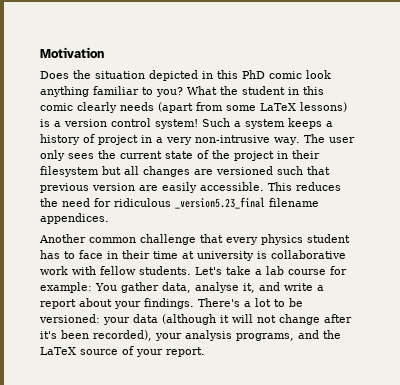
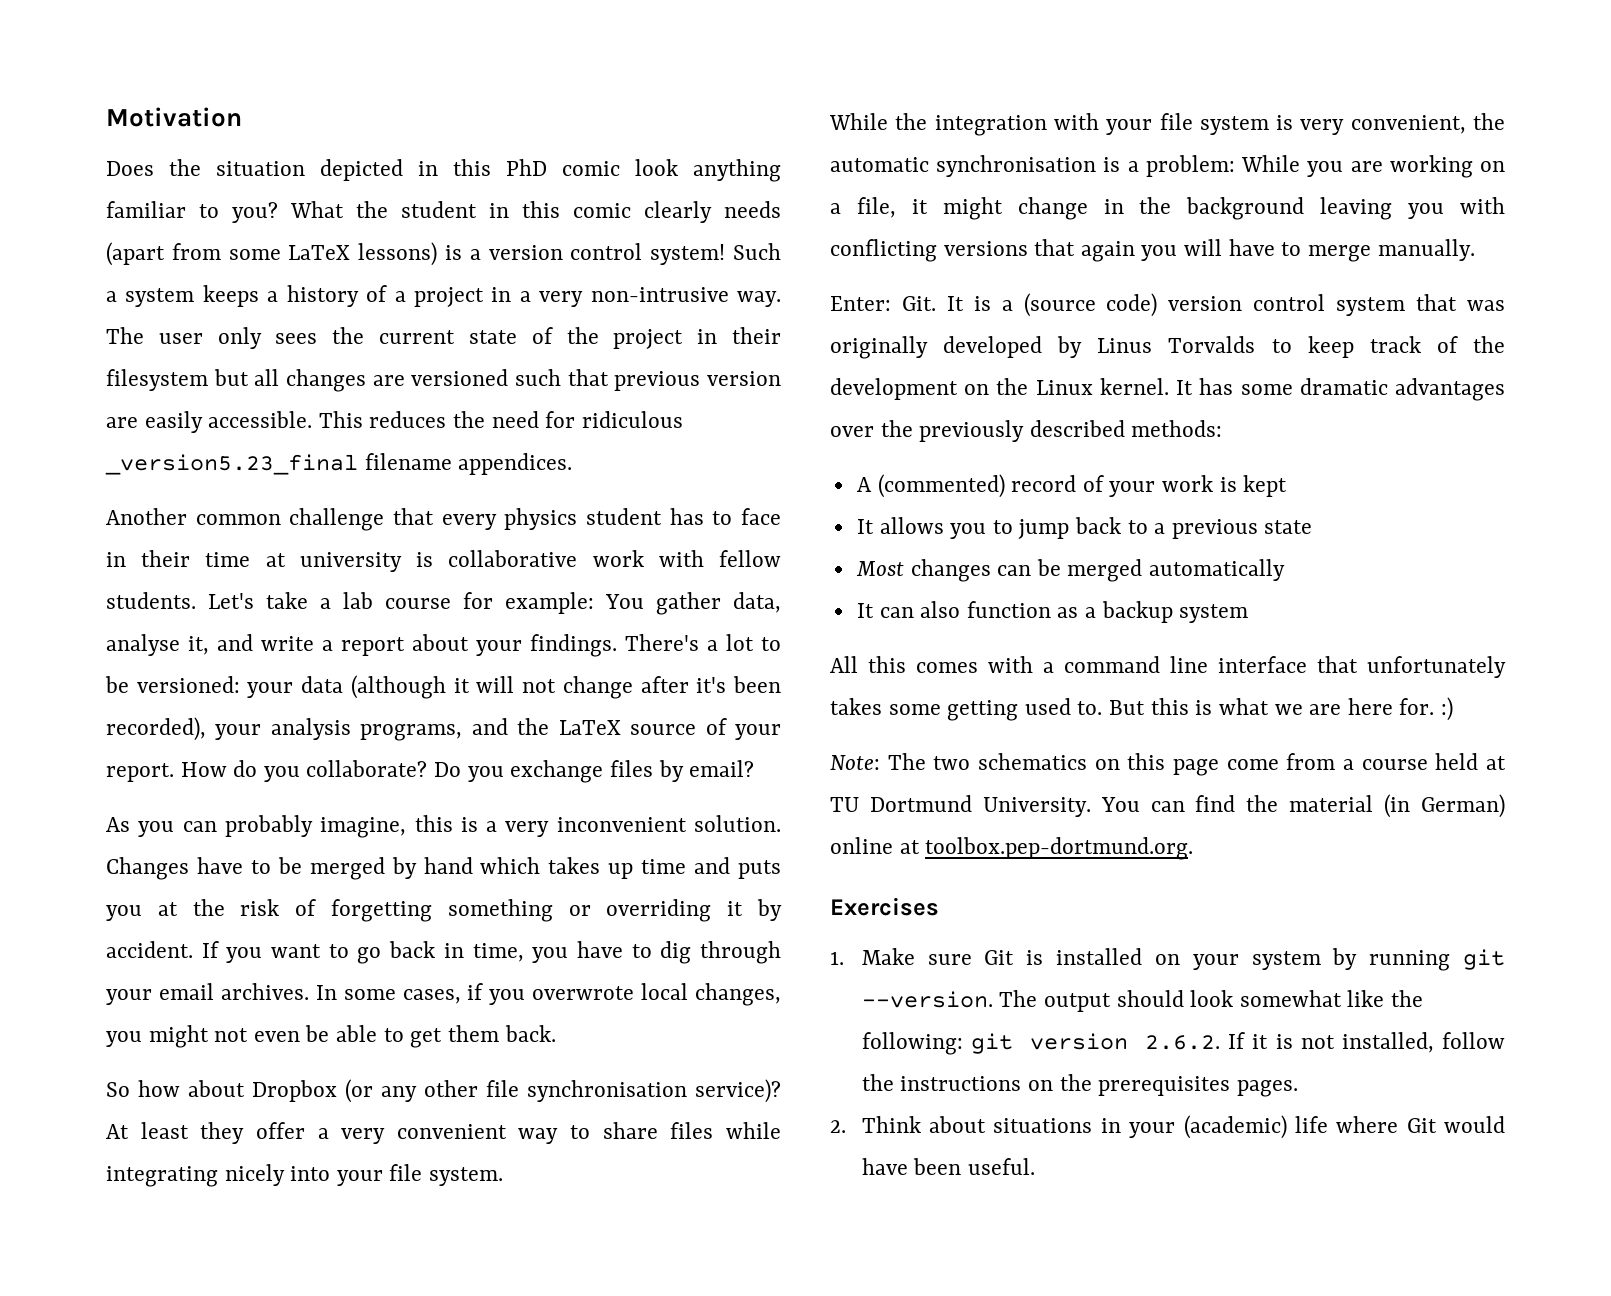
(95, 138) none -> [394,291,406,302] a
(205, 352) none -> [180,760,755,783] [106,815,781,838] [106,857,781,880] [106,899,782,922] [106,941,782,964] [106,983,781,1006] [106,1025,556,1048] [106,1079,781,1103] [106,1122,781,1144] [106,1164,504,1187] [829,113,1505,136] [830,155,1505,178] [830,197,1505,220] [830,239,1475,262] [830,293,1505,317] [830,336,1505,359] [830,378,1505,401] [830,420,1223,442] [856,474,1288,498] [856,517,1313,539] [855,559,1286,582] [856,601,1249,623] [830,656,1506,678] [830,697,1453,721] [830,753,1506,776] [830,794,1506,818] [830,837,1194,860] [830,897,939,916] [830,948,1505,971] [861,990,1424,1012] [861,1032,1505,1055] [861,1074,1298,1097] [830,1115,1505,1139] [861,1158,1035,1175] How do you collaborate? Do you exchange files by email? // As you can probably imagine, this is a very inconvenient solution. Changes have to be merged by hand which takes up time and puts you at the risk of forgetting something or overriding it by accident. If you want to go back in time, you have to dig through your email archives. In some cases, if you overwrote local changes, you might not even be able to get them back. // So how about Dropbox (or any other file synchronisation service)? At least they offer a very convenient way to share files while integrating nicely into your file system. // While the integration with your file system is very convenient, the automatic synchronisation is a problem: While you are working on a file, it might change in the background leaving you with conflicting versions that again you will have to merge manually. // Enter: Git. It is a (source code) version control system that was originally developed by Linus Torvalds to keep track of the development on the Linux kernel. It has some dramatic advantages over the previously described methods: // A (commented) record of your work is kept // It allows you to jump back to a previous state // Most changes can be merged automatically // It can also function as a backup system // All this comes with a command line interface that unfortunately takes some getting used to. But this is what we are here for. :) // Note: The two schematics on this page come from a course held at TU Dortmund University. You can find the material (in German) online at toolbox.pep-dortmund.org. // Exercises // 1. Make sure Git is installed on your system by running git --version. The output should look somewhat like the following: git version 2.6.2. If it is not installed, follow the instructions on the prerequisites pages. // 2. Think about situations in your (academic) life where Git would have been useful.

